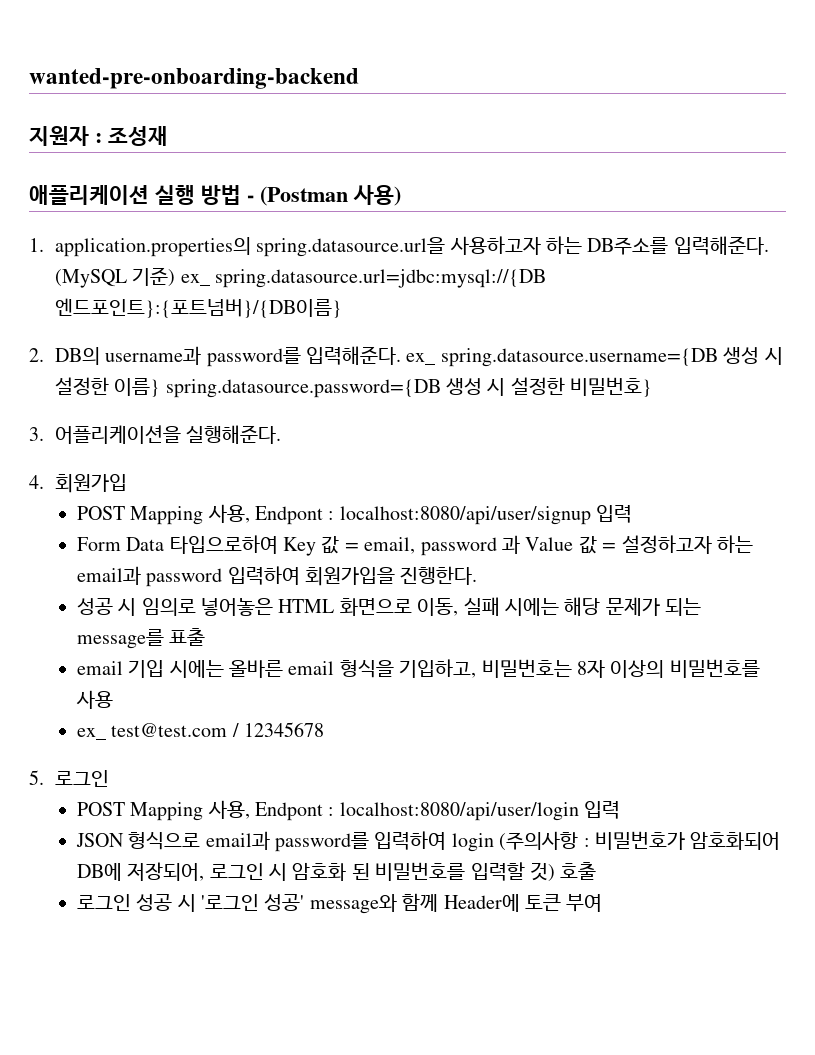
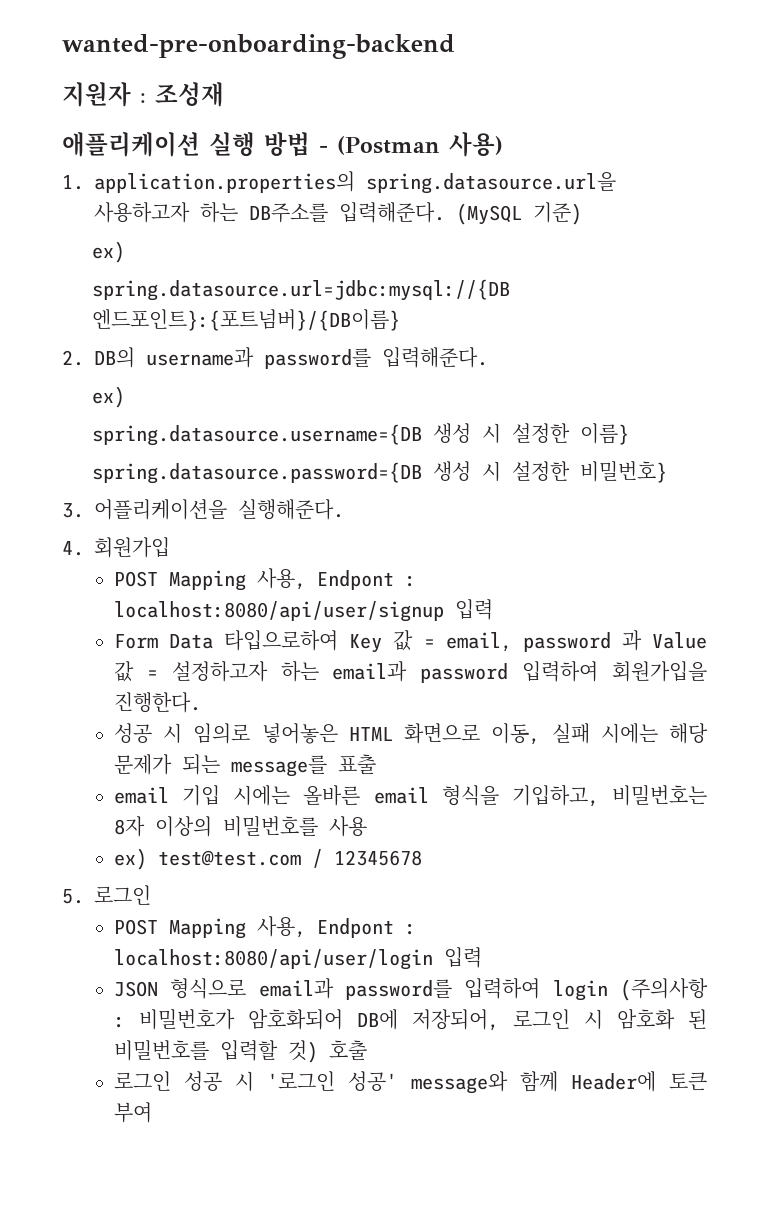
[180,274,210,286] ex_ -> [91,241,125,263] // ex) //
[406,353,436,365] ex_ -> [91,386,125,408] // ex) //
(161, 387) none -> (629, 434) //
[76,728,106,740] ex_ -> [113,848,147,870] ex)

